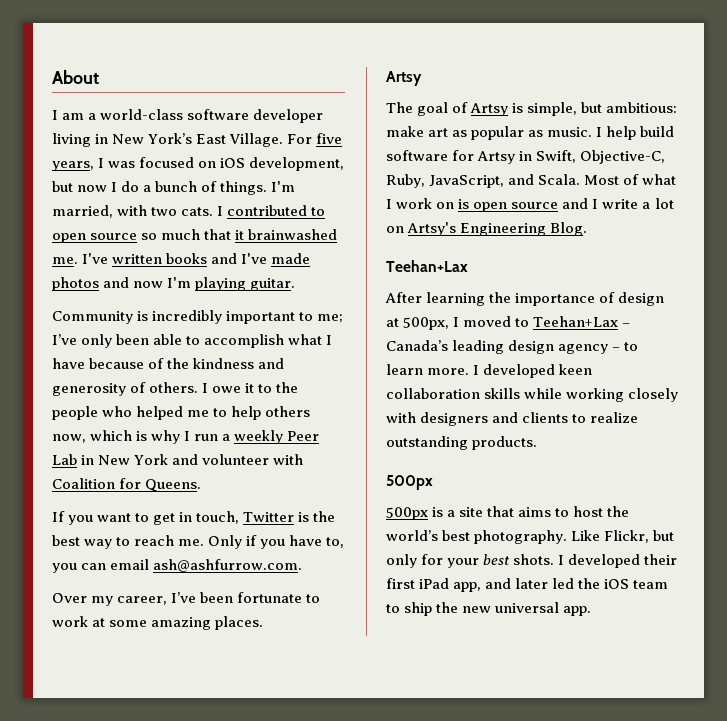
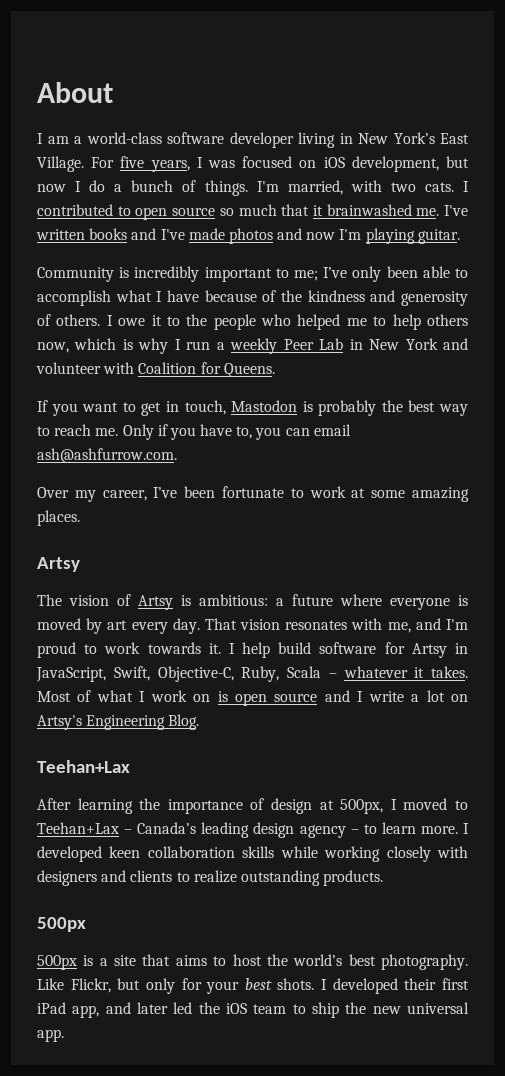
[243,512,310,522] Twitter is -> [231,400,377,416] Mastodon is probably
[417,102,449,116] goal -> [69,595,109,606] vision
[527,102,678,116] [386,126,593,140] simple, but ambitious: make art as popular as music. -> [199,594,468,610] [37,618,469,634] [37,642,221,658] ambitious: a future where everyone is moved by art every day. That vision resonates with me, and I'm proud to work towards it.
(533, 156) none -> [36,667,106,682] JavaScript,
[429,174,581,188] JavaScript, and Scala. -> [287,666,468,678] Scala – whatever it takes.

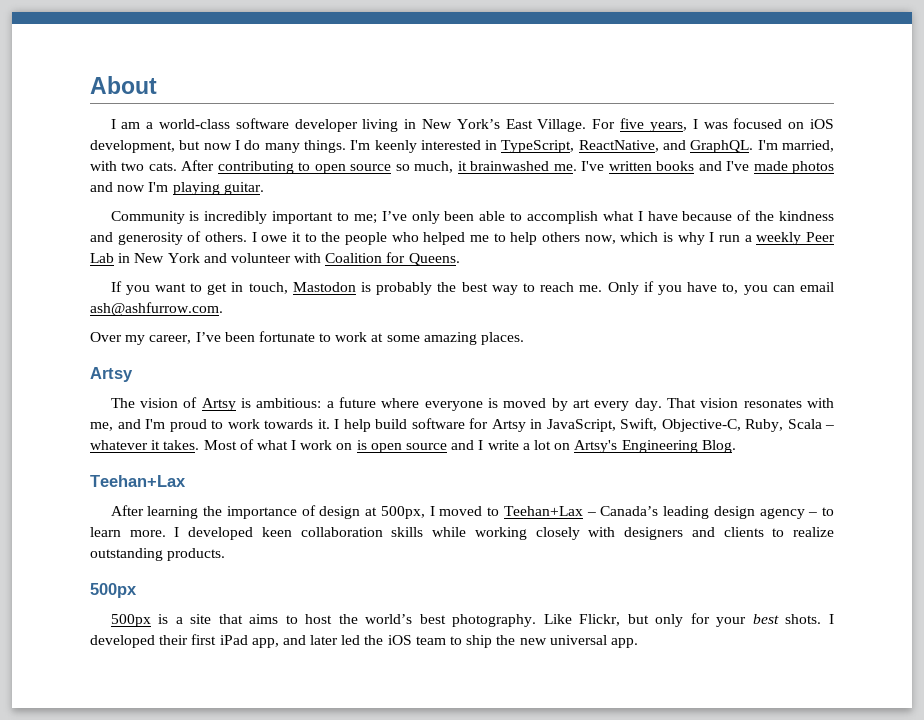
[114,180,248,196] a bunch of things. -> [264,140,754,153] many things. I'm keenly interested in TypeScript, ReactNative, and GraphQL.
[462,181,469,192] [37,204,113,216] I contributed -> [181,160,294,174] After contributing
[238,204,310,216] much that -> [414,161,454,173] much,

